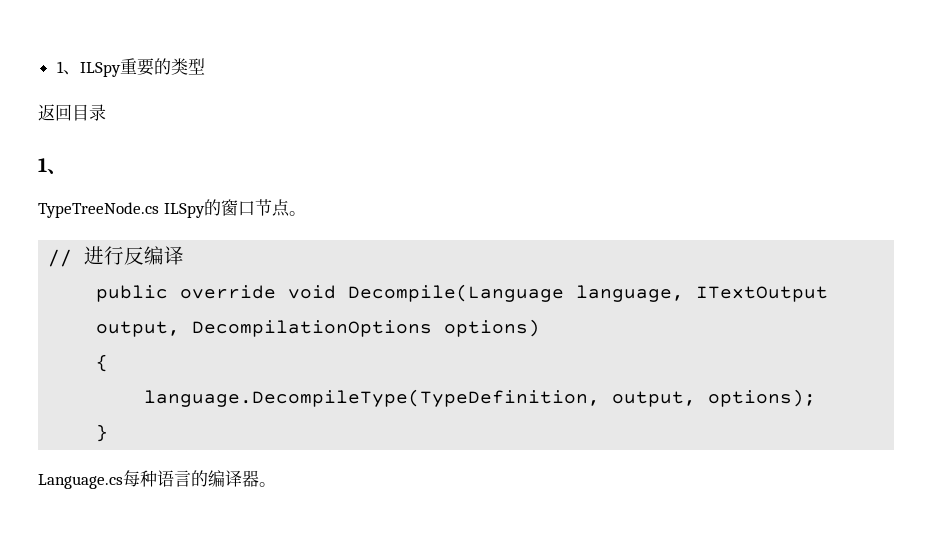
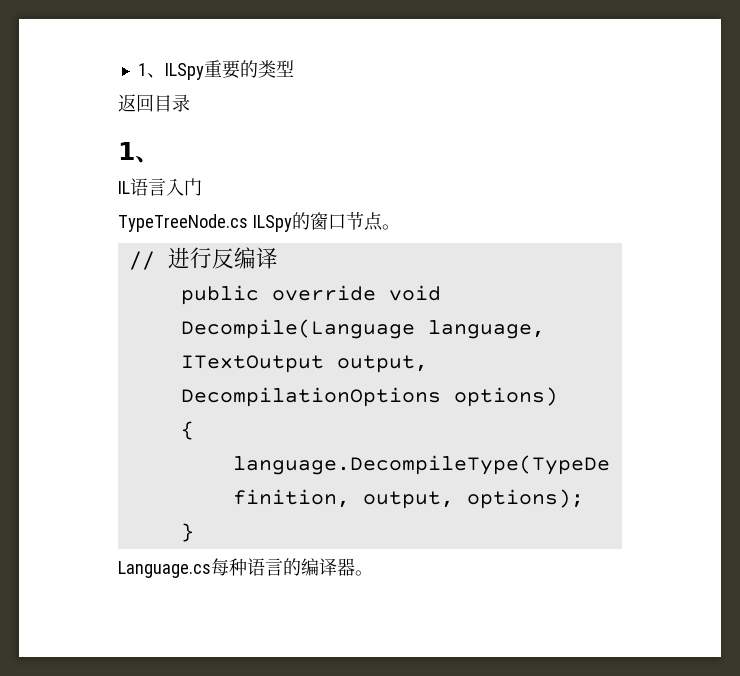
(67, 171) none -> [118,178,202,196] // IL语言入门

